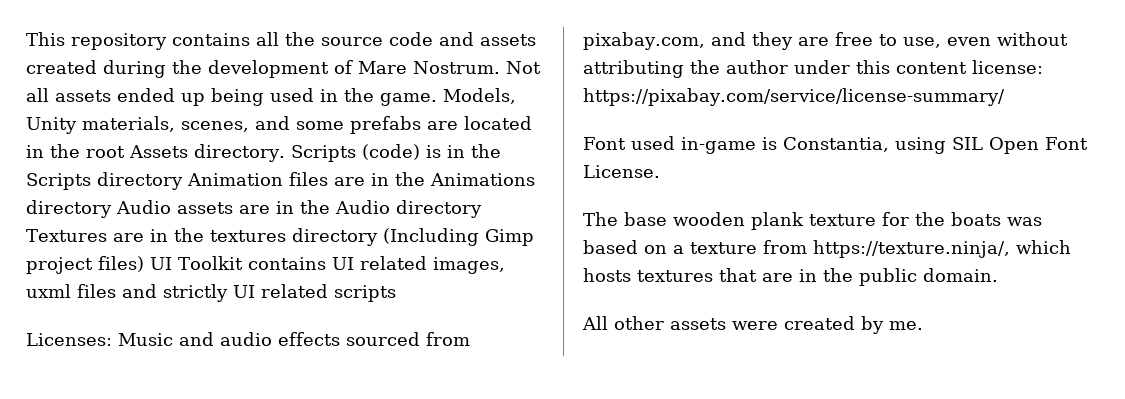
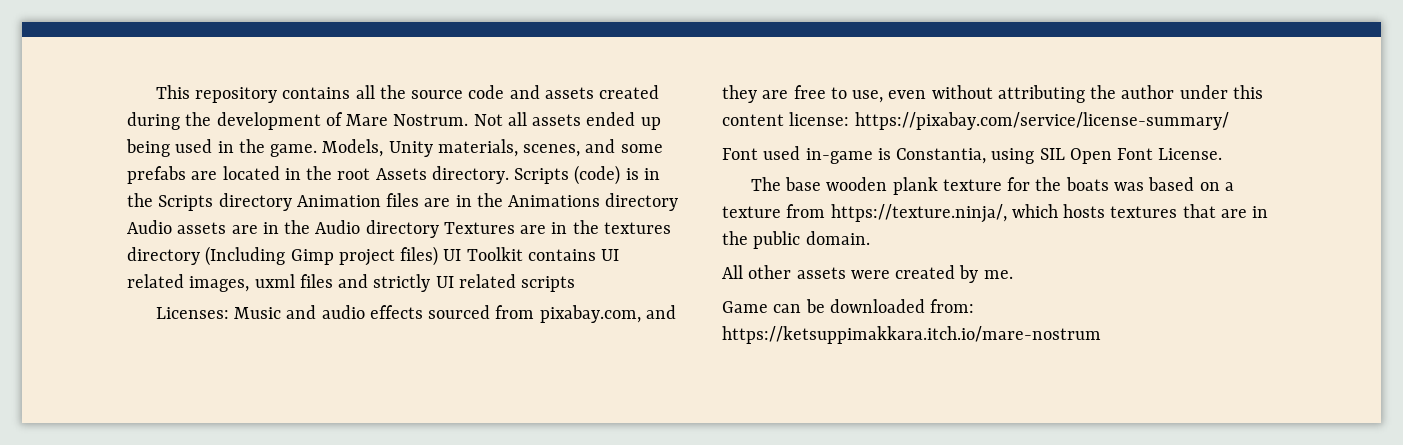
(923, 325) none -> [722,299,975,313] [722,326,1101,344] // Game can be downloaded from: https://ketsuppimakkara.itch.io/mare-nostrum

